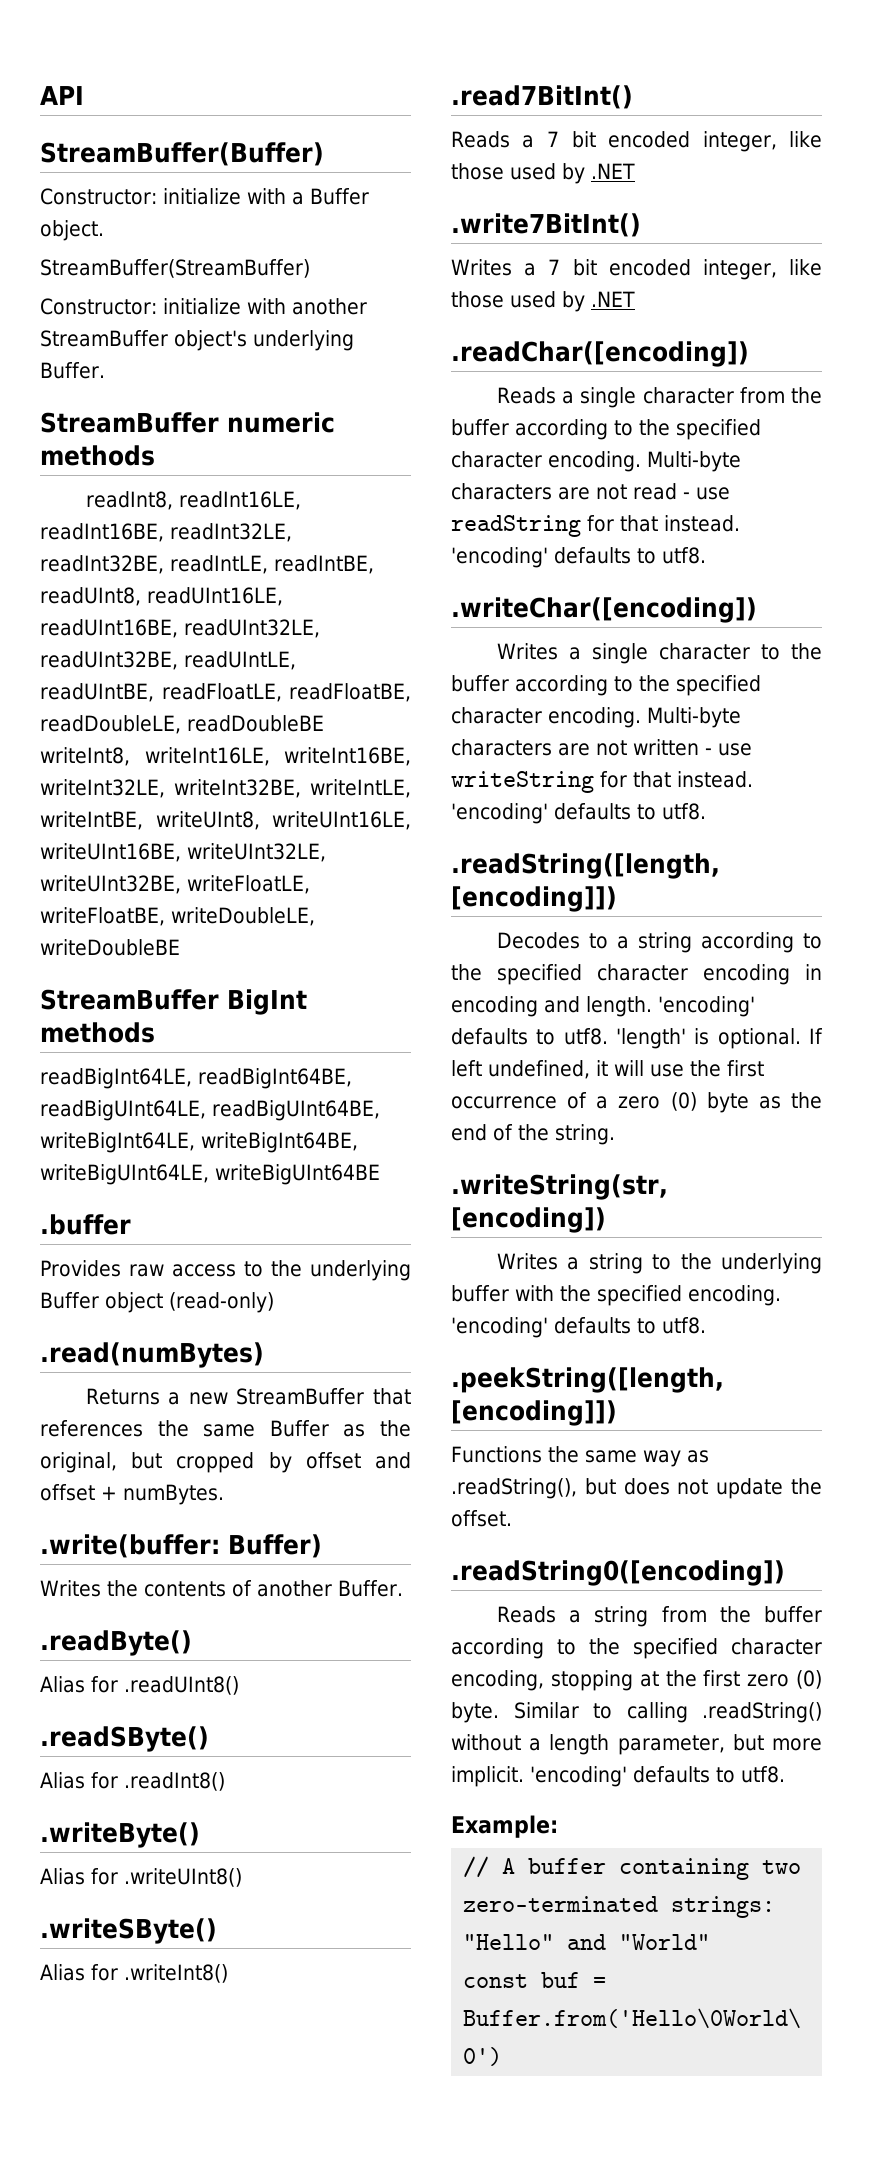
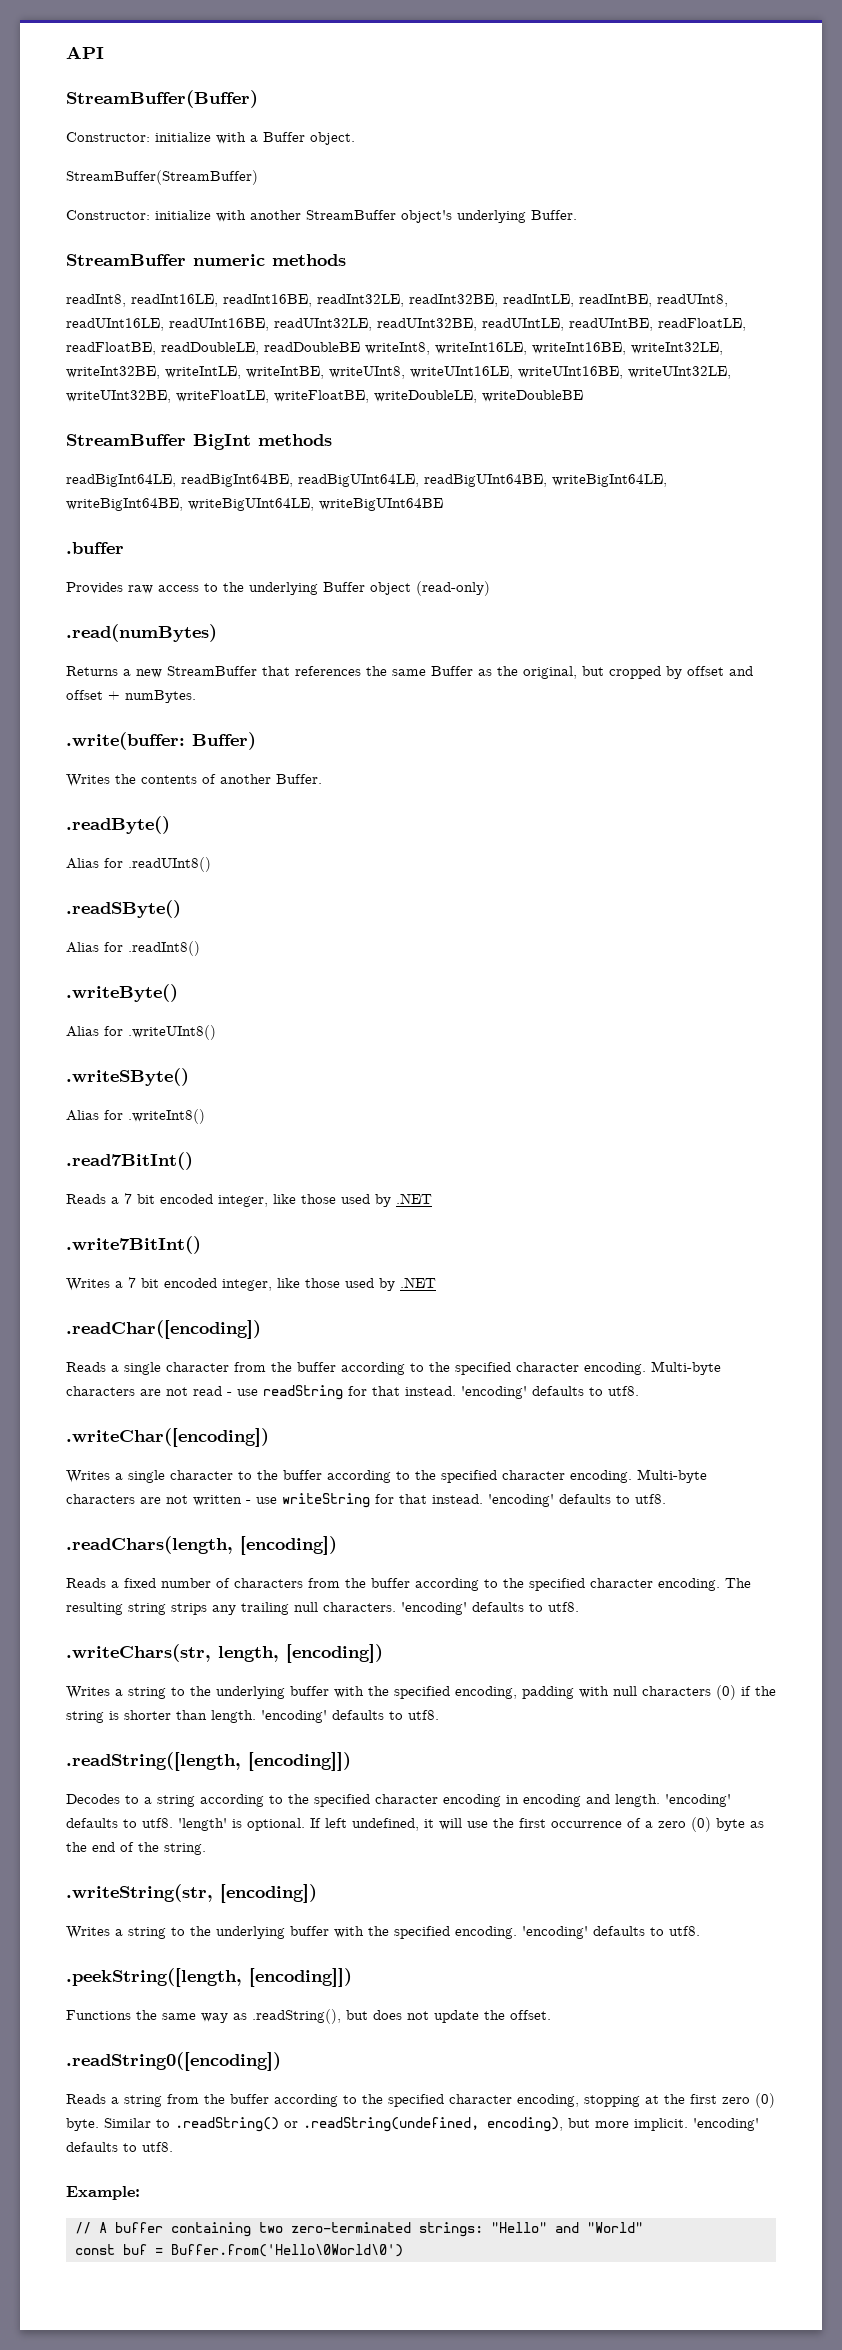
(706, 811) none -> [66,1536,337,1555] [66,1578,751,1591] [66,1602,579,1615] [66,1644,383,1663] [66,1685,776,1700] [66,1710,439,1723] // .readChars(length, [encoding]) // Reads a fixed number of characters from the buffer according to the specified character encoding. The resulting string strips any trailing null characters. 'encoding' defaults to utf8. // .writeChars(str, length, [encoding]) // Writes a string to the underlying buffer with the specified encoding, padding with null characters (0) if the string is shorter than length. 'encoding' defaults to utf8.
[626,1702,822,1723] [451,1734,725,1755] calling .readString() without a length parameter, -> [175,2117,563,2132] .readString() or .readString(undefined, encoding),

